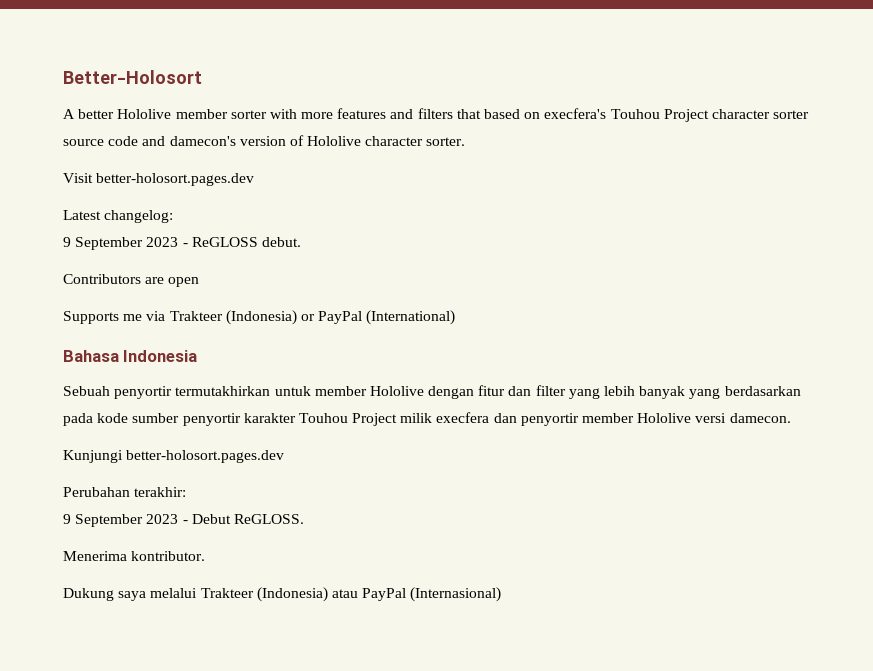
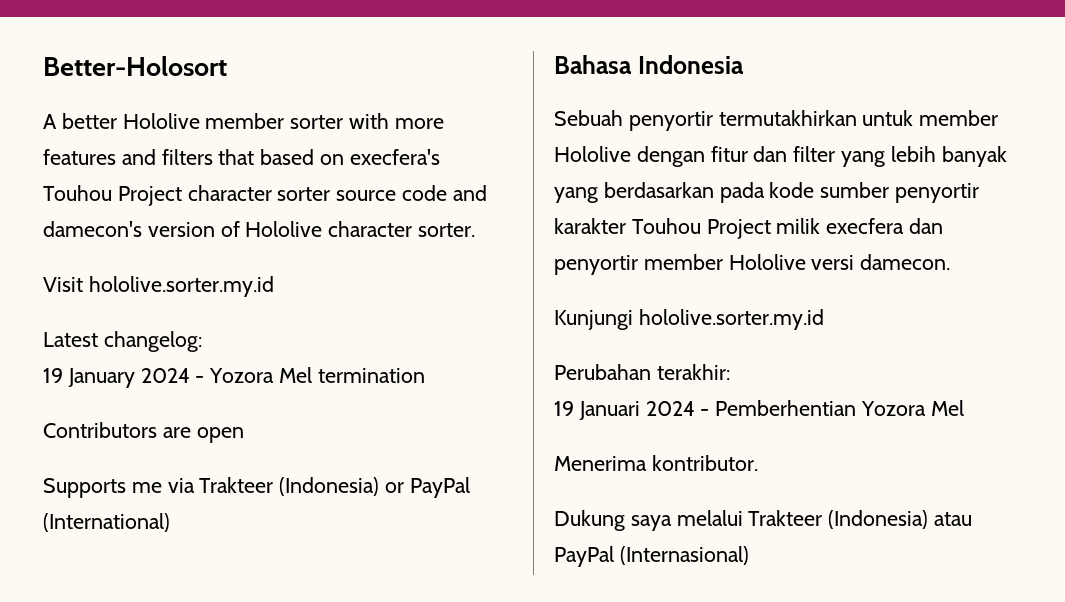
[96,173,255,186] better-holosort.pages.dev -> [88,276,274,297] hololive.sorter.my.id
[63,237,301,250] 9 September 2023 - ReGLOSS debut. -> [43,367,425,388] 19 January 2024 - Yozora Mel termination
[126,450,285,463] better-holosort.pages.dev -> [638,309,824,330] hololive.sorter.my.id
[63,514,304,527] 9 September 2023 - Debut ReGLOSS. -> [554,400,964,420] 19 Januari 2024 - Pemberhentian Yozora Mel

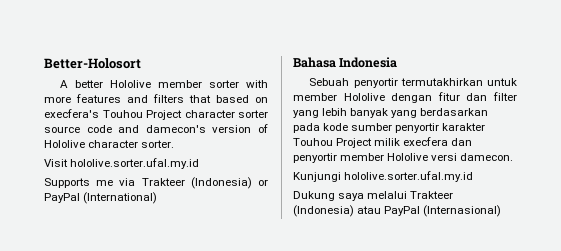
[88,276,274,297] [43,331,202,352] [43,367,425,388] [43,422,244,443] hololive.sorter.my.id // Latest changelog: // 19 January 2024 - Yozora Mel termination // Contributors are open -> [70,158,200,169] hololive.sorter.ufal.my.id
[638,309,824,330] [554,364,730,380] [554,400,964,420] [554,455,758,471] hololive.sorter.my.id // Perubahan terakhir: // 19 Januari 2024 - Pemberhentian Yozora Mel // Menerima kontributor. -> [344,171,474,182] hololive.sorter.ufal.my.id

